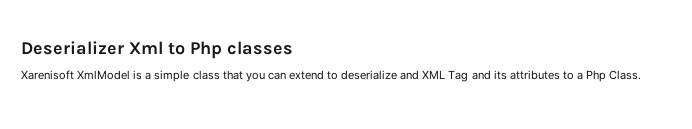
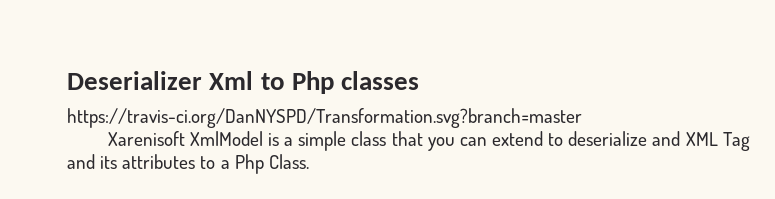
(293, 48) none -> [67,108,582,128] // https://travis-ci.org/DanNYSPD/Transformation.svg?branch=master

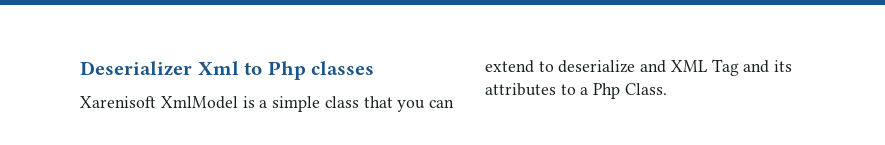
[67,108,582,128] // https://travis-ci.org/DanNYSPD/Transformation.svg?branch=master -> (375, 68) none

